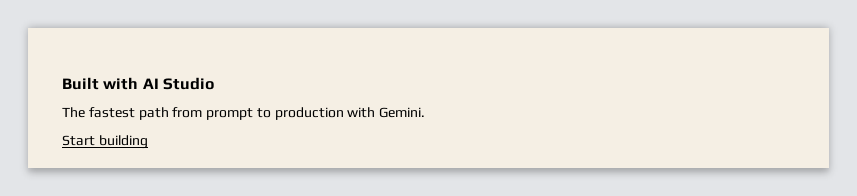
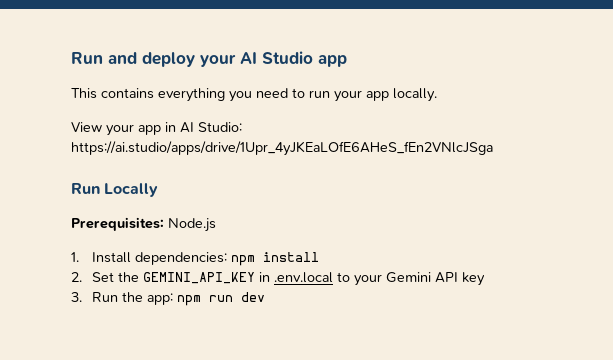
[62,77,214,90] [62,107,426,120] [62,135,148,149] Built with AI Studio // The fastest path from prompt to production with Gemini. // Start building -> [71,51,347,67] [71,88,437,102] [71,122,242,136] [71,141,493,156] [71,183,159,197] [71,217,216,232] [71,252,320,266] [71,272,486,286] [71,292,266,306] Run and deploy your AI Studio app // This contains everything you need to run your app locally. // View your app in AI Studio: https://ai.studio/apps/drive/1Upr_4yJKEaLOfE6AHeS_fEn2VNlcJSga // Run Locally // Prerequisites: Node.js // 1. Install dependencies: npm install // 2. Set the GEMINI_API_KEY in .env.local to your Gemini API key // 3. Run the app: npm run dev

